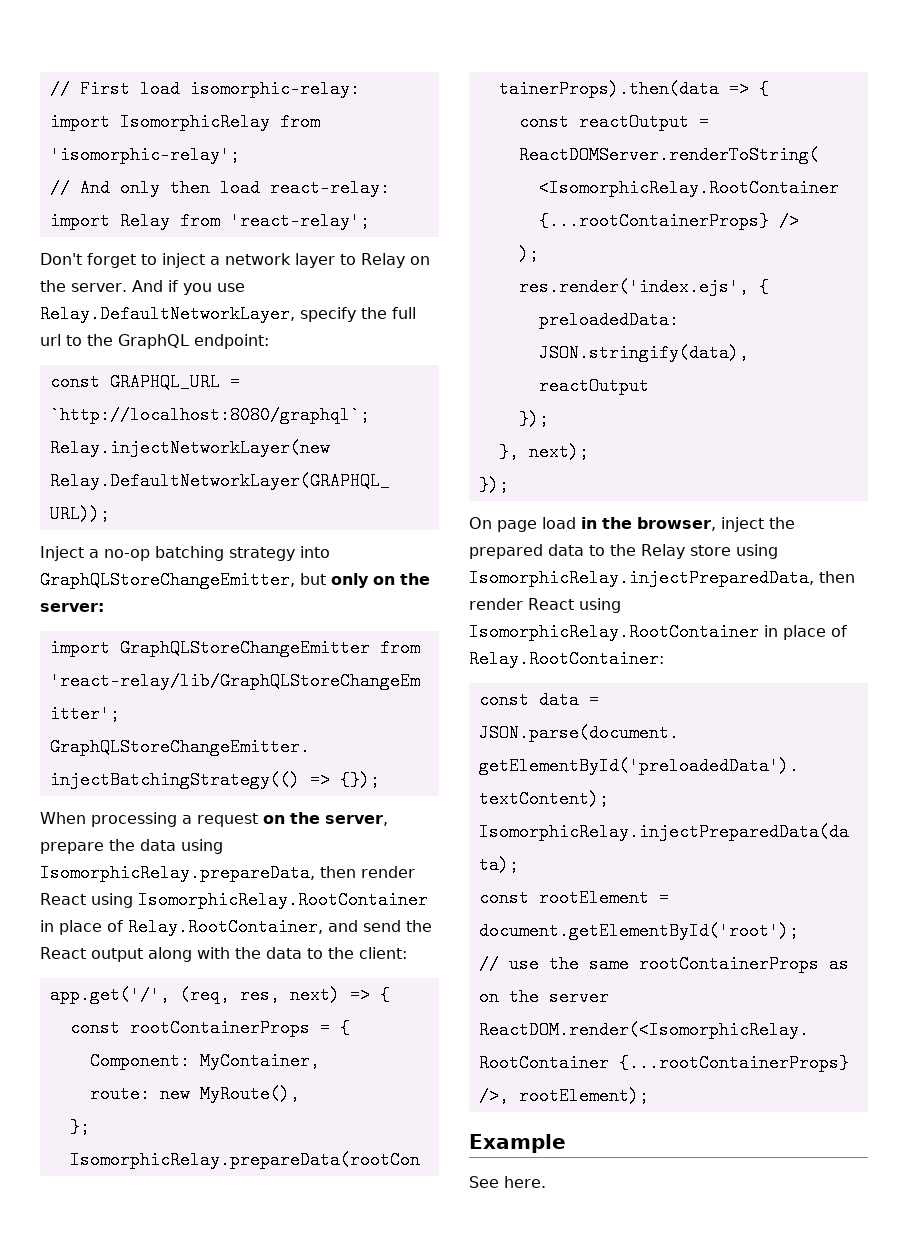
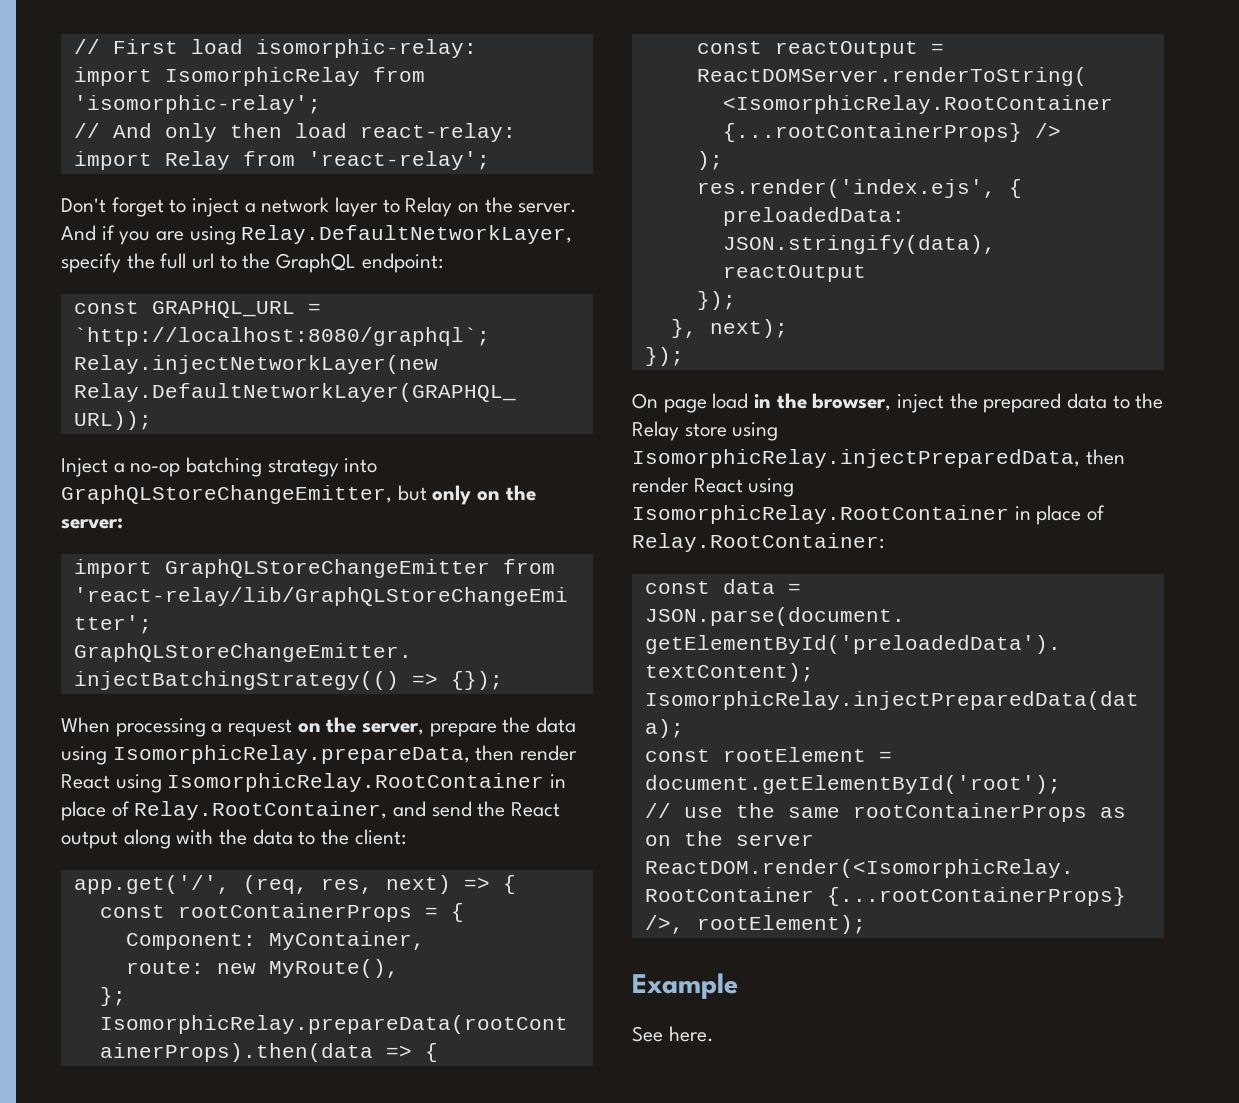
[216,283,245,292] use -> [156,226,236,245] are using

